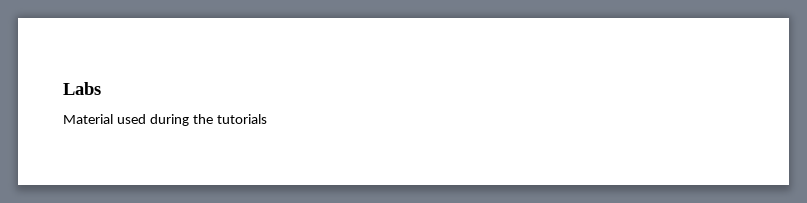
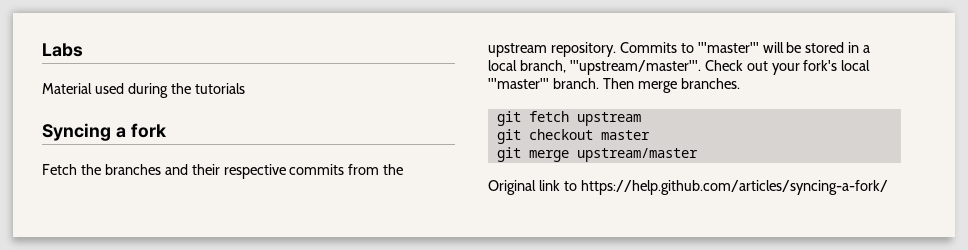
(267, 119) none -> [42,123,167,141] [42,164,404,179] [488,42,871,57] [488,60,871,75] [488,78,740,93] [496,111,641,126] [496,129,650,144] [496,147,698,162] [488,180,888,195] // Syncing a fork // Fetch the branches and their respective commits from the upstream repository. Commits to '''master''' will be stored in a local branch, '''upstream/master'''. Check out your fork's local '''master''' branch. Then merge branches. // git fetch upstream // git checkout master // git merge upstream/master // Original link to https://help.github.com/articles/syncing-a-fork/

